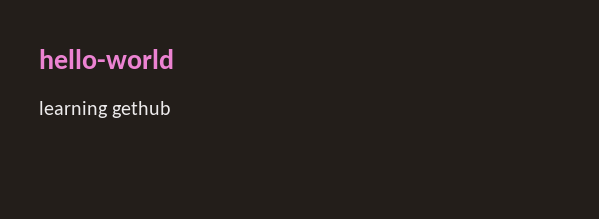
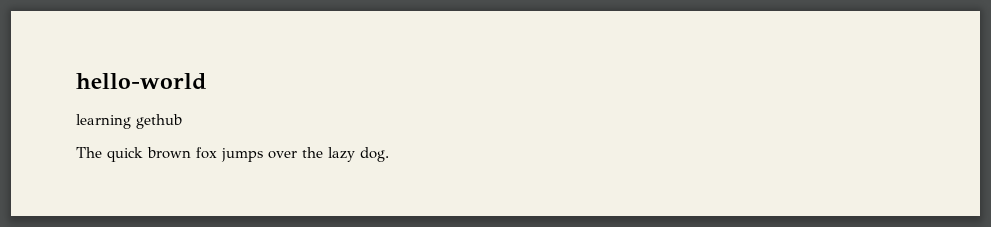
(172, 109) none -> [76,147,389,162] // The quick brown fox jumps over the lazy dog.

